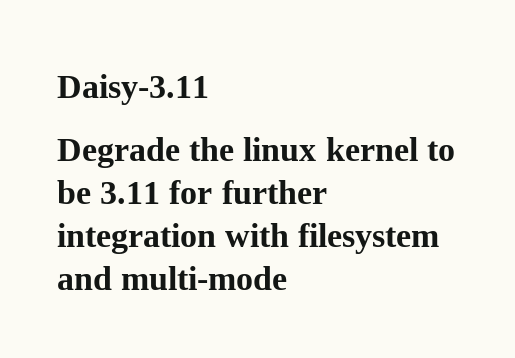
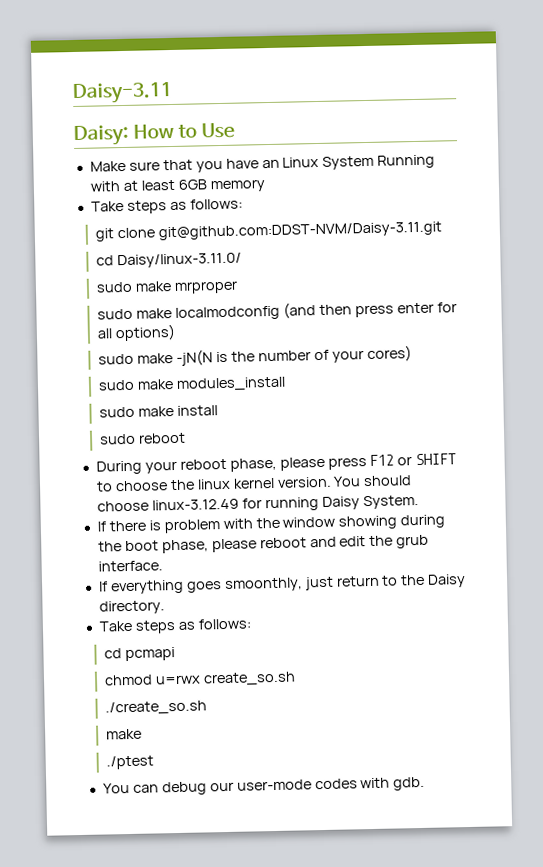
[57,137,455,168] [57,180,327,204] [57,223,440,254] [57,266,288,290] Degrade the linux kernel to be 3.11 for further integration with filesystem and multi-mode -> [73,122,235,147] [89,154,436,173] [89,179,266,193] [90,198,243,214] [95,221,443,242] [96,252,243,269] [96,280,239,294] [97,302,457,321] [97,323,177,342] [98,345,412,366] [98,376,287,392] [99,405,219,418] [99,432,187,445] [95,453,457,475] [95,475,413,492] [96,494,419,512] [96,514,446,534] [97,534,430,554] [97,560,163,572] [98,574,467,595] [98,600,165,615] [98,618,252,634] [104,647,176,662] [104,671,297,687] [105,700,208,716] [106,728,143,740] [106,755,155,770] [102,776,426,796] Daisy: How to Use // Make sure that you have an Linux System Running with at least 6GB memory // Take steps as follows: // git clone git@github.com:DDST-NVM/Daisy-3.11.git // cd Daisy/linux-3.11.0/ // sudo make mrproper // sudo make localmodconfig (and then press enter for all options) // sudo make -jN(N is the number of your cores) // sudo make modules_install // sudo make install // sudo reboot // During your reboot phase, please press F12 or SHIFT to choose the linux kernel version. You should choose linux-3.12.49 for running Daisy System. // If there is problem with the window showing during the boot phase, please reboot and edit the grub interface. // If everything goes smoonthly, just return to the Daisy directory. // Take steps as follows: // cd pcmapi // chmod u=rwx create_so.sh // ./create_so.sh // make // ./ptest // You can debug our user-mode codes with gdb.

